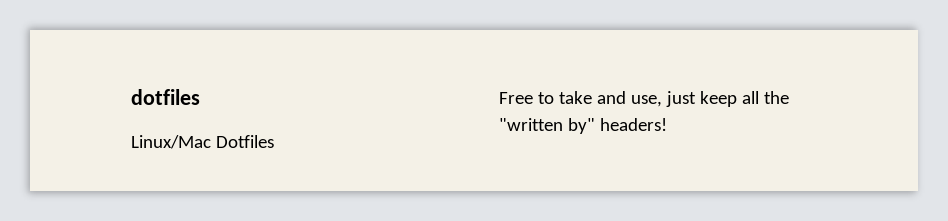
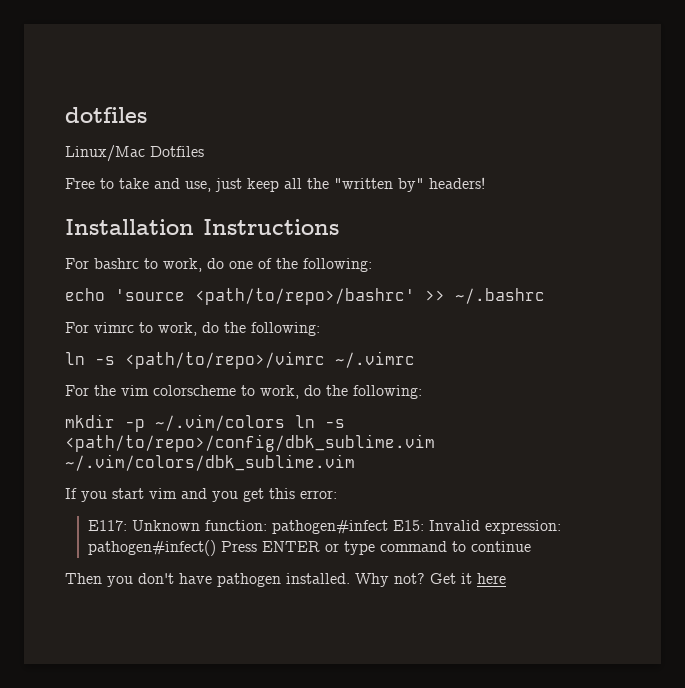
(667, 124) none -> [65,219,339,235] [65,258,372,272] [65,288,545,305] [65,322,320,336] [65,351,415,369] [65,385,422,399] [65,414,345,432] [65,434,435,452] [65,454,355,471] [65,488,337,502] [88,520,562,534] [88,540,532,556] [65,573,506,587] // Installation Instructions // For bashrc to work, do one of the following: // echo 'source <path/to/repo>/bashrc' >> ~/.bashrc // For vimrc to work, do the following: // ln -s <path/to/repo>/vimrc ~/.vimrc // For the vim colorscheme to work, do the following: // mkdir -p ~/.vim/colors ln -s <path/to/repo>/config/dbk_sublime.vim ~/.vim/colors/dbk_sublime.vim // If you start vim and you get this error: // E117: Unknown function: pathogen#infect E15: Invalid expression: pathogen#infect() Press ENTER or type command to continue // Then you don't have pathogen installed. Why not? Get it here

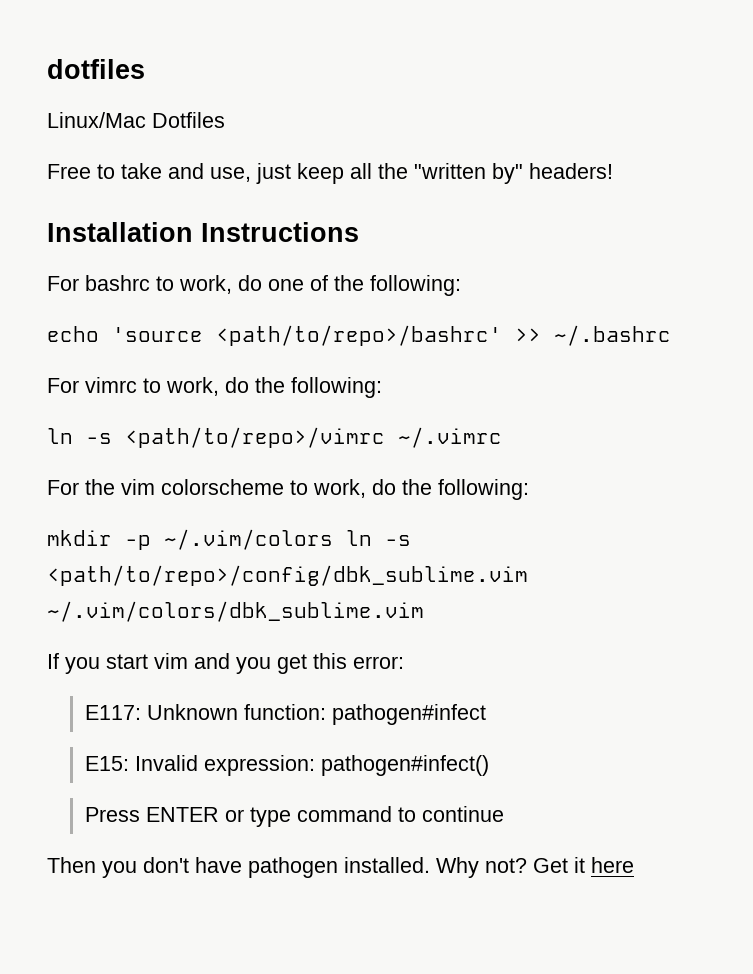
(389, 527) none -> (486, 714) //
(217, 548) none -> (489, 765) //

